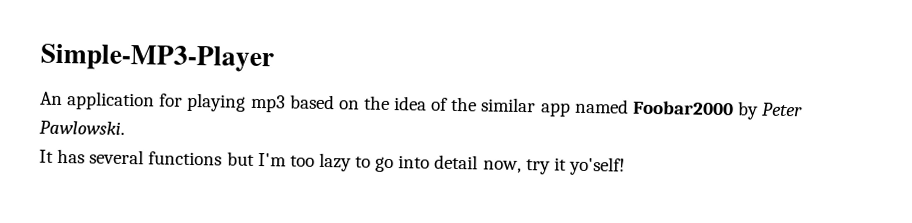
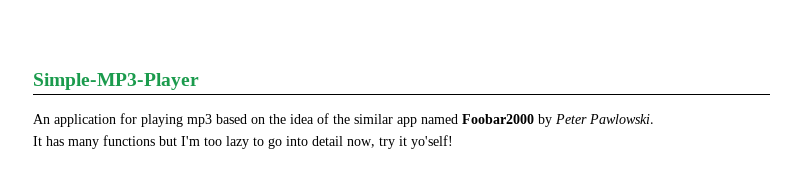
[89,149,145,165] several -> [68,139,99,149] many

